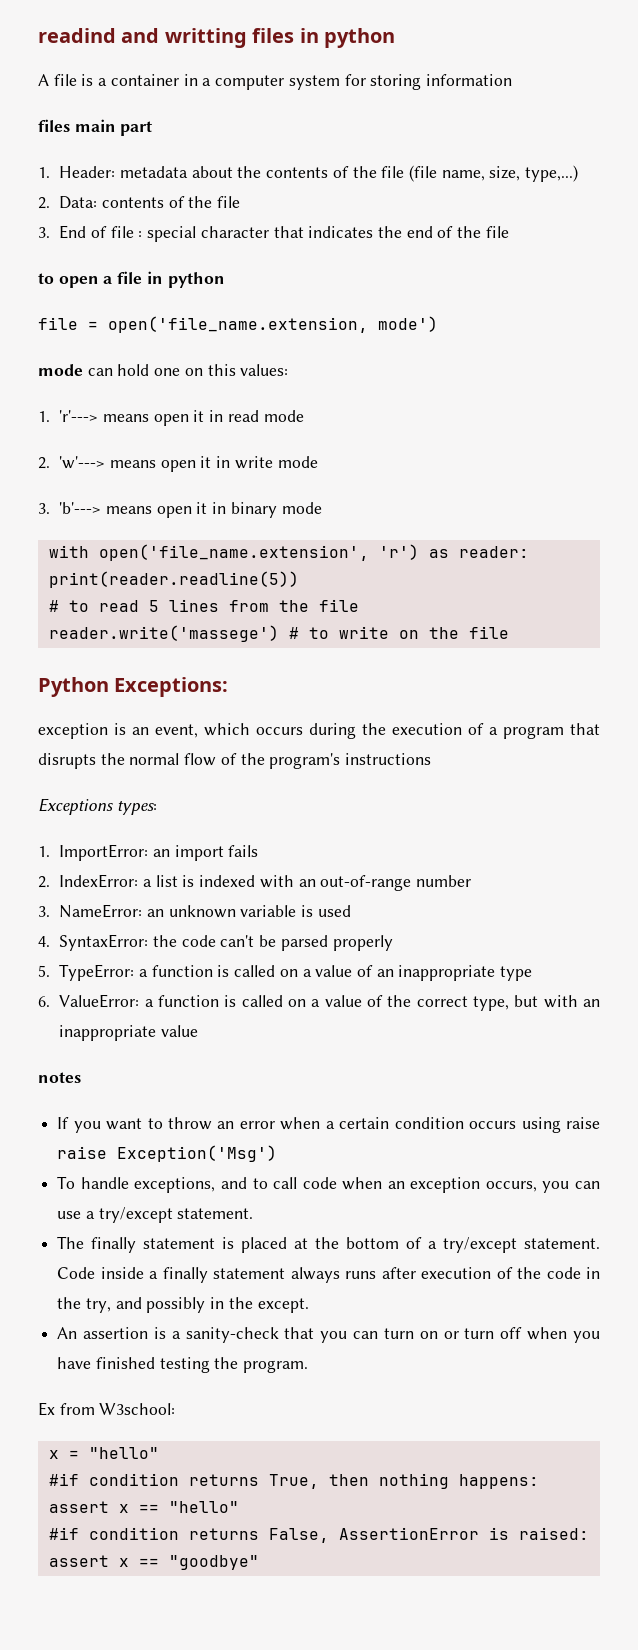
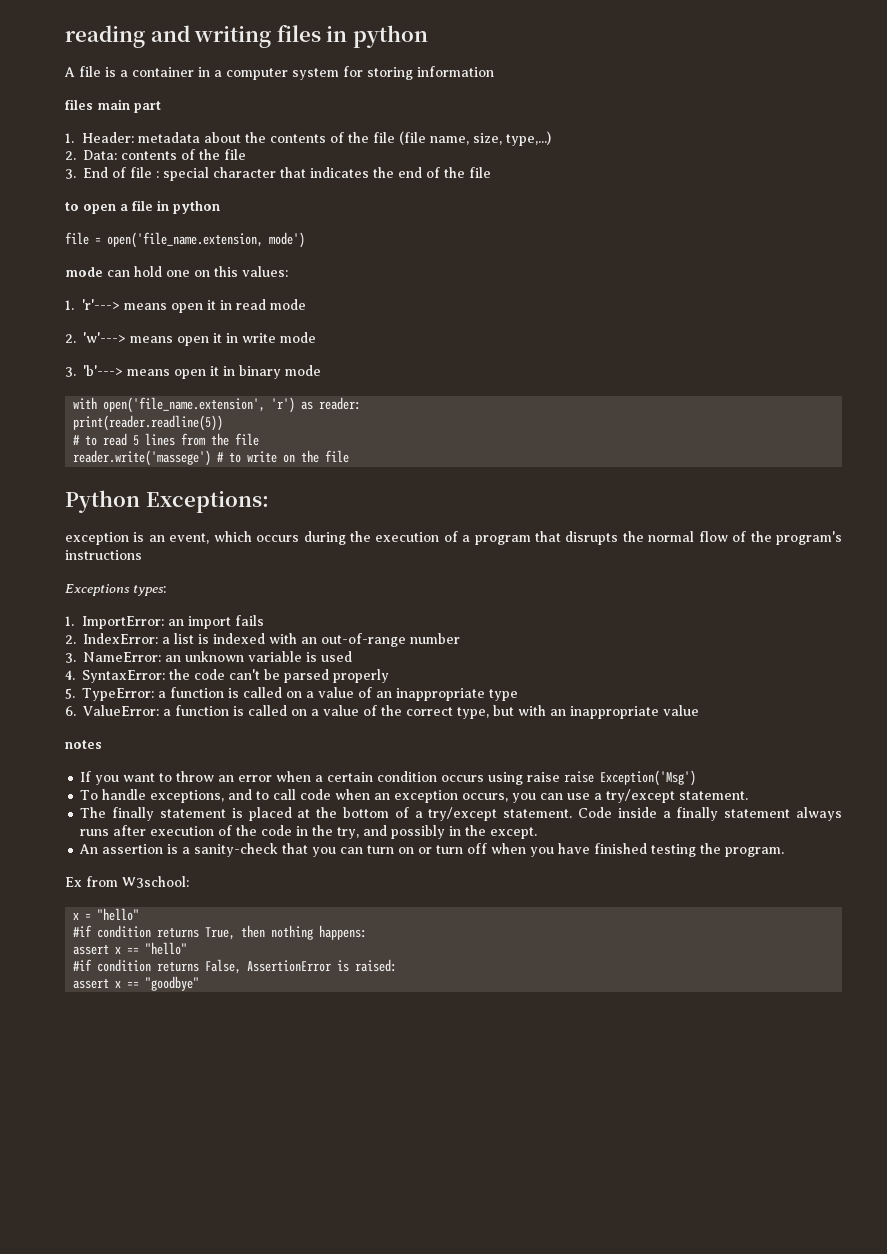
[38,28,247,48] readind and writting -> [65,25,272,48] reading and writing

